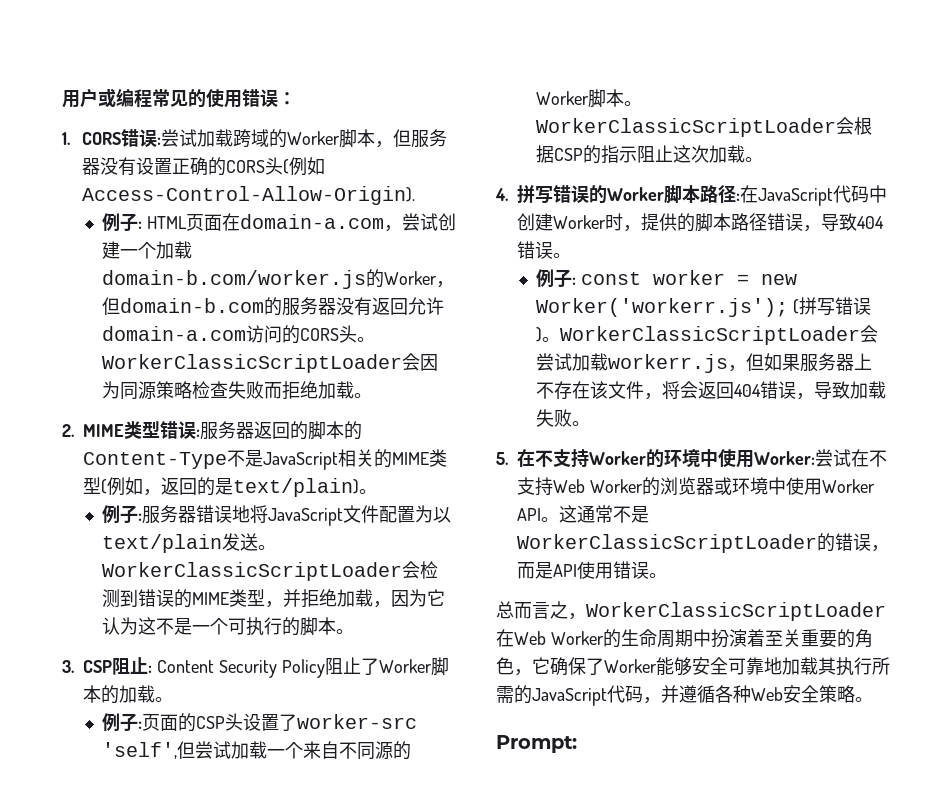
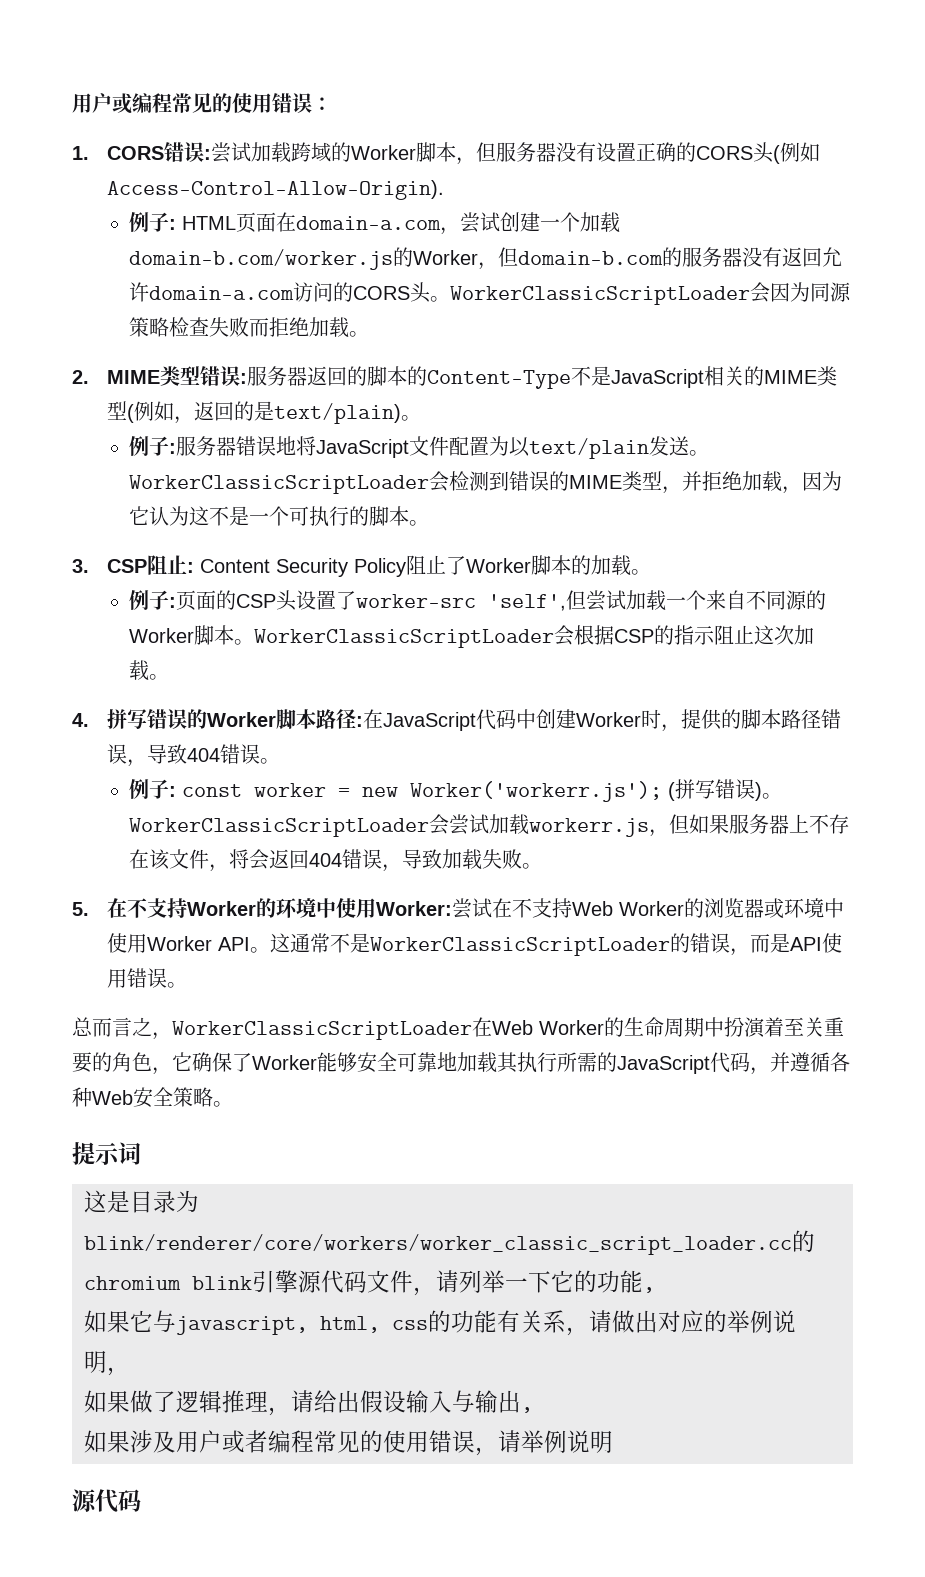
[496,735,577,753] Prompt: -> [72,1142,141,1165] [84,1190,199,1213] [84,1230,815,1255] [84,1270,655,1296] [84,1310,796,1336] [84,1351,130,1376] [84,1390,533,1416] [84,1430,613,1456] [72,1489,141,1513] 提示词 // 这是目录为blink/renderer/core/workers/worker_classic_script_loader.cc的chromium blink引擎源代码文件，请列举一下它的功能, // 如果它与javascript, html, css的功能有关系，请做出对应的举例说明， // 如果做了逻辑推理，请给出假设输入与输出, // 如果涉及用户或者编程常见的使用错误，请举例说明 // 源代码

